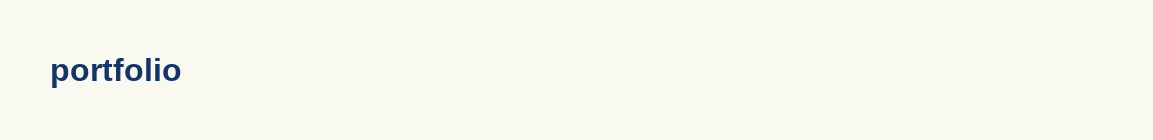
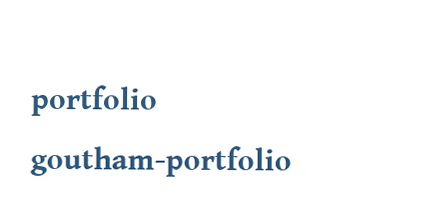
(182, 73) none -> [30,144,292,178] // goutham-portfolio

